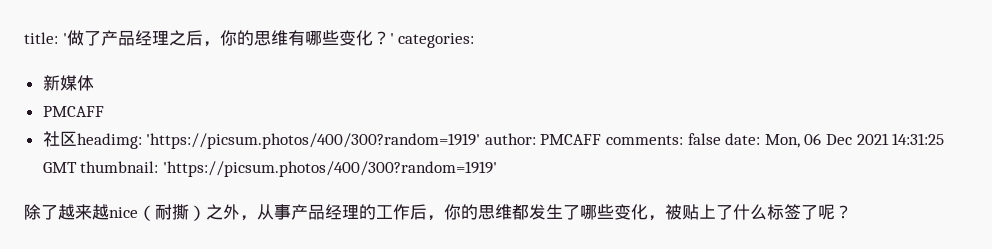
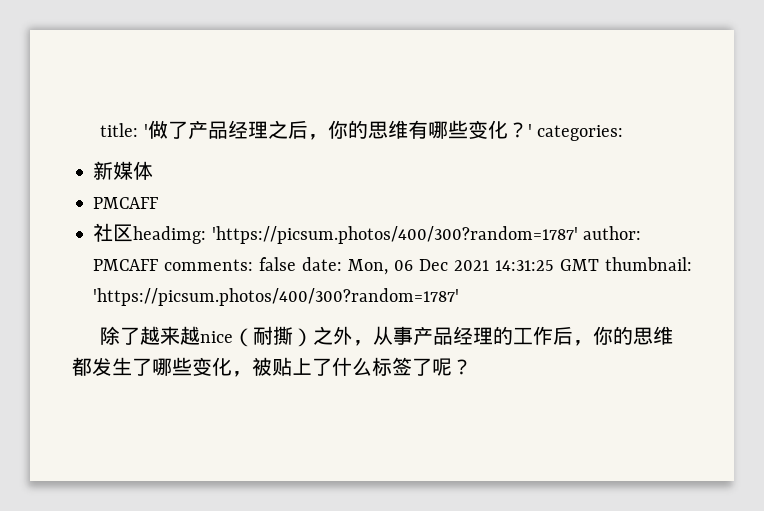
[146,133,481,149] 'https://picsum.photos/400/300?random=1919' -> [211,226,578,244] 'https://picsum.photos/400/300?random=1787'
[162,161,497,177] 'https://picsum.photos/400/300?random=1919' -> [93,288,460,306] 'https://picsum.photos/400/300?random=1787'

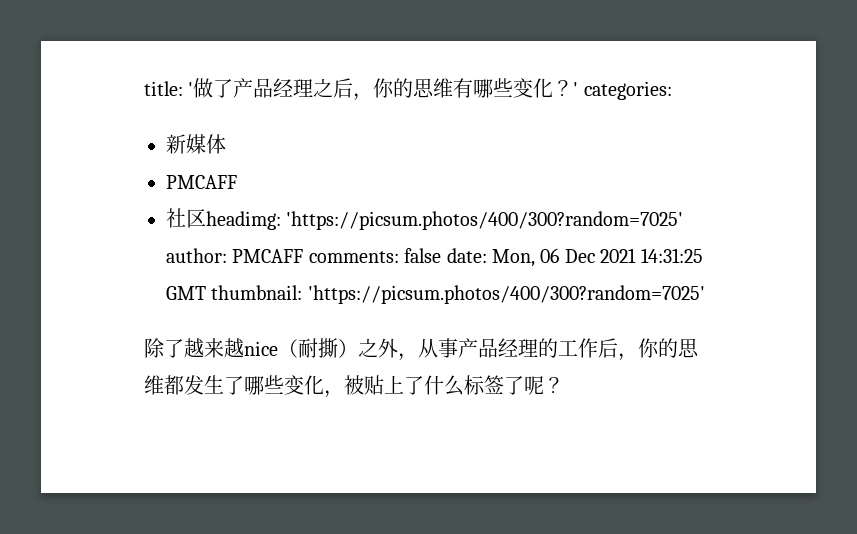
[211,226,578,244] 'https://picsum.photos/400/300?random=1787' -> [286,211,684,230] 'https://picsum.photos/400/300?random=7025'
[93,288,460,306] 'https://picsum.photos/400/300?random=1787' -> [307,285,705,304] 'https://picsum.photos/400/300?random=7025'

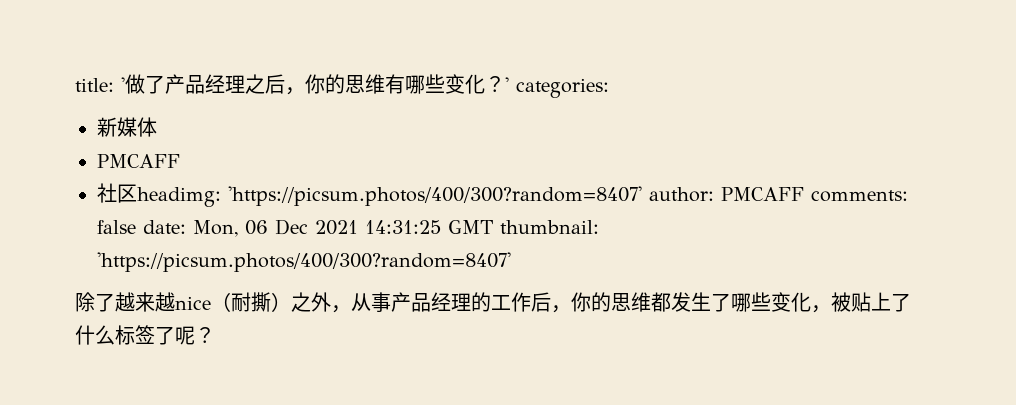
[286,211,684,230] 'https://picsum.photos/400/300?random=7025' -> [228,186,642,206] 'https://picsum.photos/400/300?random=8407'
[307,285,705,304] 'https://picsum.photos/400/300?random=7025' -> [97,252,511,272] 'https://picsum.photos/400/300?random=8407'

